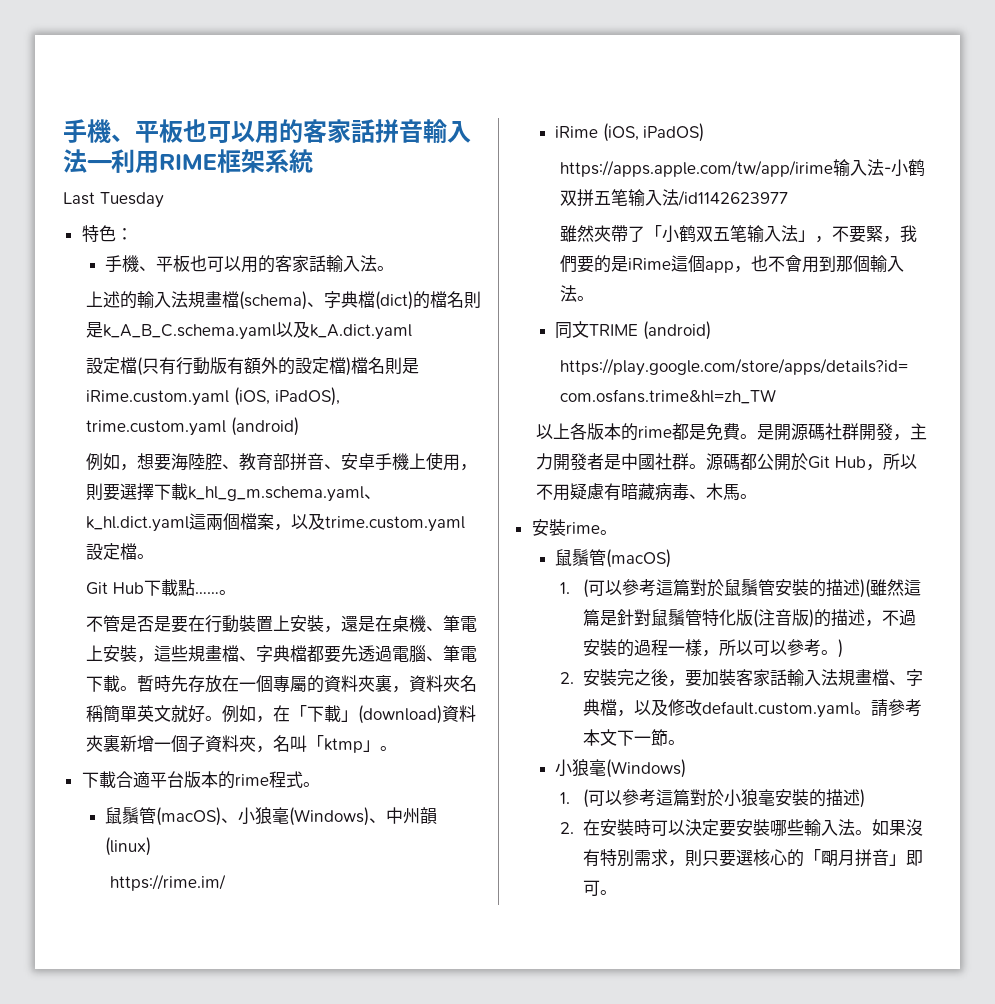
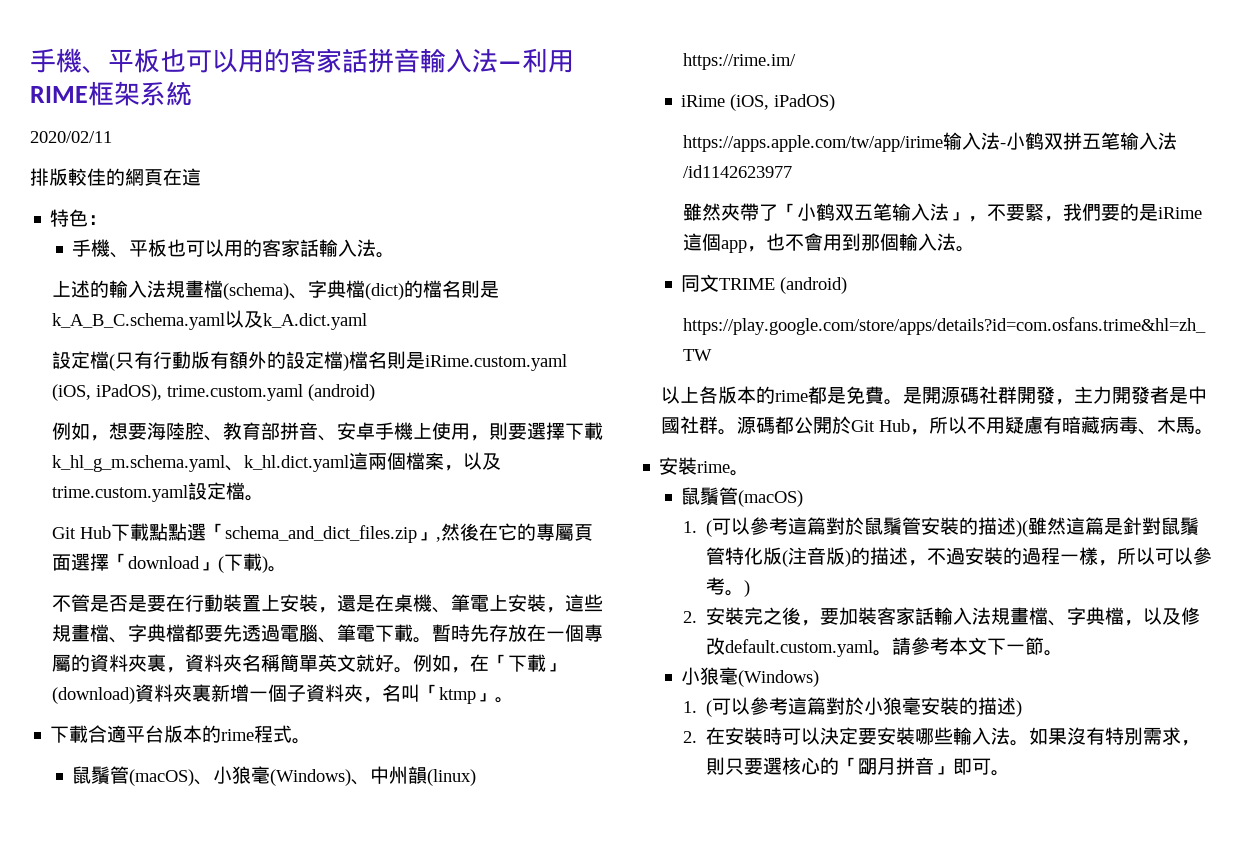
[63,192,164,208] Last Tuesday -> [30,131,112,143] [30,168,201,186] 2020/02/11 // 排版較佳的網頁在這
[194,592,219,594] …… -> [167,523,593,543] [51,553,268,573] 點選「schema_and_dict_files.zip」,然後在它的專屬頁面選擇「download」(下載)

